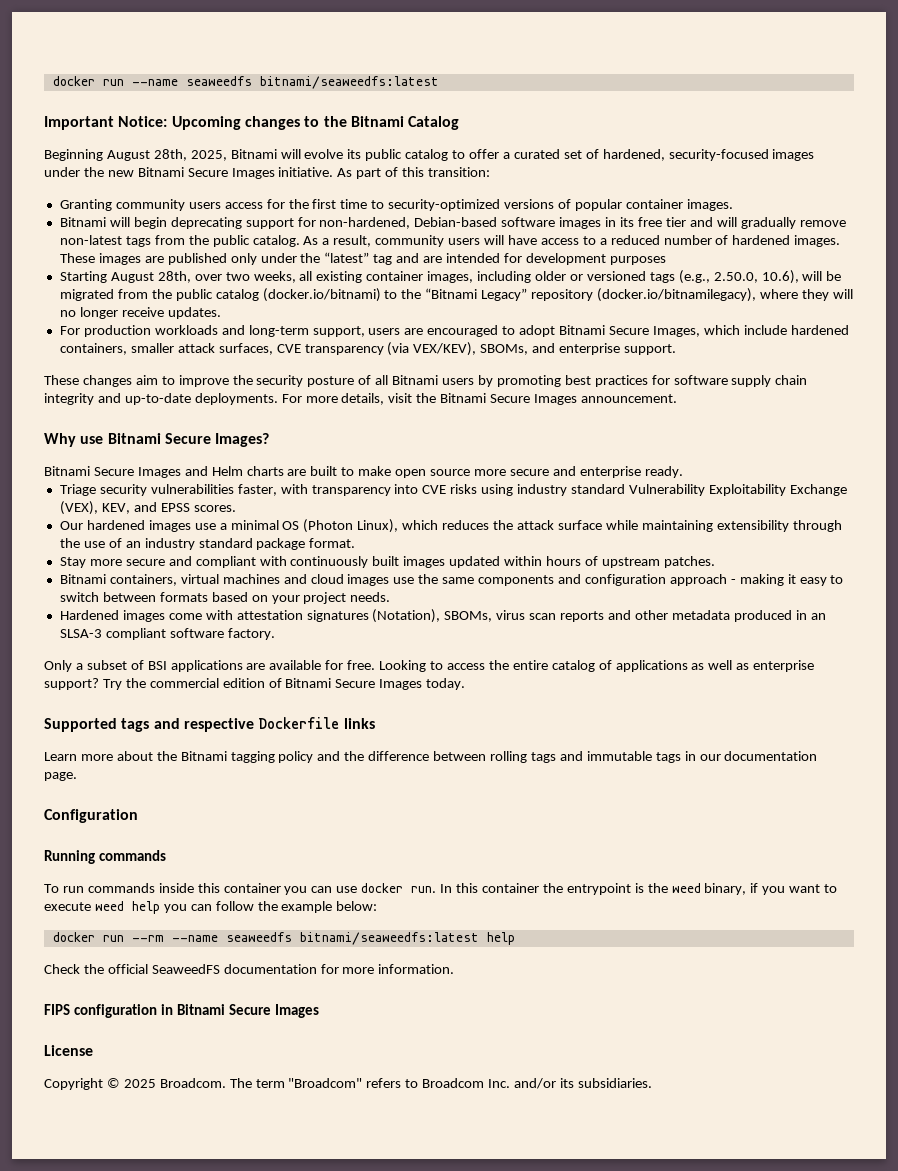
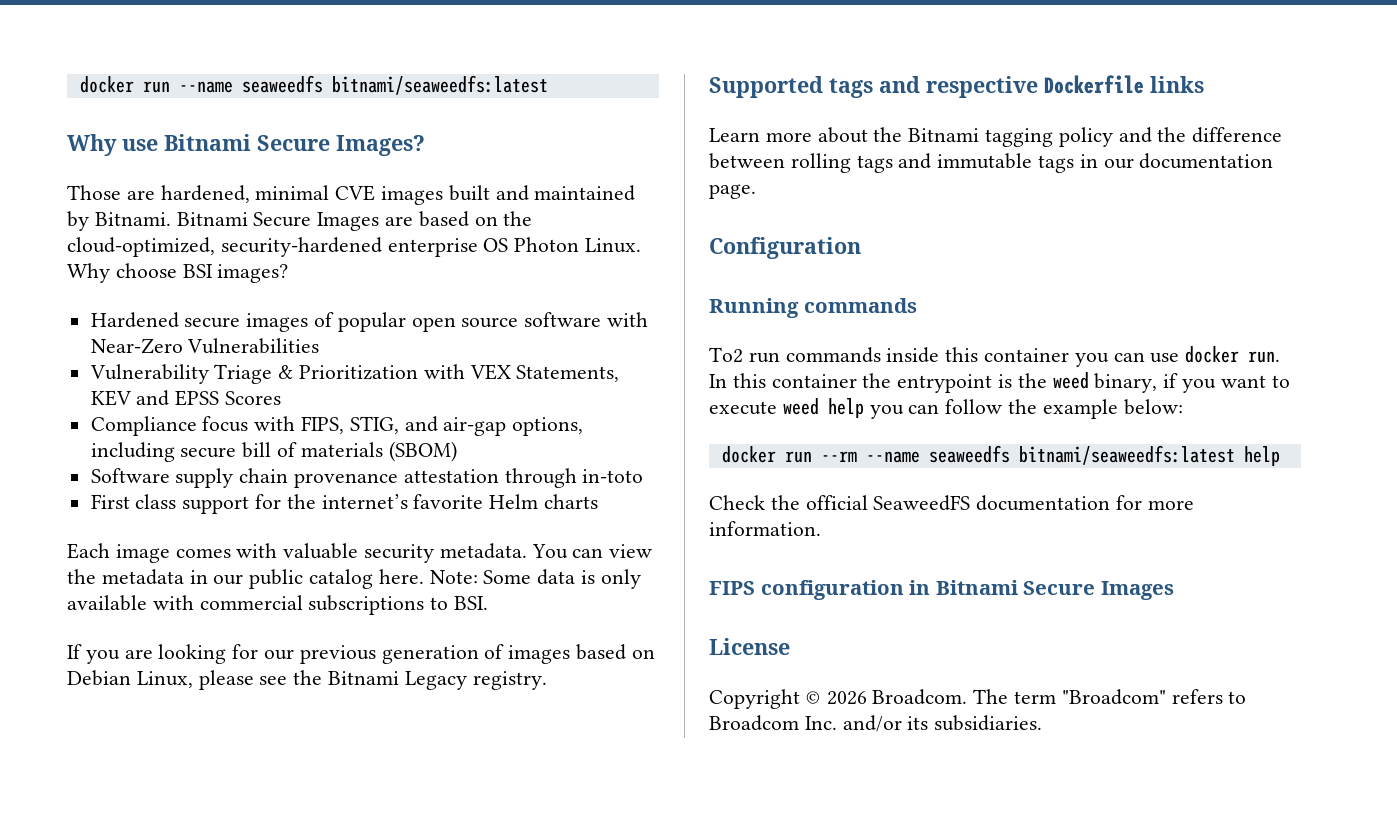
[44,116,460,130] [44,149,815,161] [44,167,491,179] [59,199,733,211] [59,217,846,229] [59,235,841,247] [59,252,666,265] [59,270,842,284] [59,288,853,302] [59,307,221,319] [59,325,849,337] [59,342,677,356] [44,375,808,387] [44,393,677,405] // Important Notice: Upcoming changes to the Bitnami Catalog // Beginning August 28th, 2025, Bitnami will evolve its public catalog to offer a curated set of hardened, security-focused images under the new Bitnami Secure Images initiative. As part of this transition: // Granting community users access for the first time to security-optimized versions of popular container images. // Bitnami will begin deprecating support for non-hardened, Debian-based software images in its free tier and will gradually remove non-latest tags from the public catalog. As a result, community users will have access to a reduced number of hardened images. These images are published only under the “latest” tag and are intended for development purposes // Starting August 28th, over two weeks, all existing container images, including older or versioned tags (e.g., 2.50.0, 10.6), will be migrated from the public catalog (docker.io/bitnami) to the “Bitnami Legacy” repository (docker.io/bitnamilegacy), where they will no longer receive updates. // For production workloads and long-term support, users are encouraged to adopt Bitnami Secure Images, which include hardened containers, smaller attack surfaces, CVE transparency (via VEX/KEV), SBOMs, and enterprise support. // These changes aim to improve the security posture of all Bitnami users by promoting best practices for software supply chain integrity and up-to-date deployments. For more details, visit the Bitnami Secure Images announcement. -> (548, 85) none
[44,466,683,478] [59,484,847,496] [59,501,236,515] [59,519,842,533] [59,538,356,550] [59,556,715,568] [59,574,844,586] [59,592,391,604] [59,609,826,623] [59,628,275,640] [44,660,815,672] [44,678,466,690] Bitnami Secure Images and Helm charts are built to make open source more secure and enterprise ready. // Triage security vulnerabilities faster, with transparency into CVE risks using industry standard Vulnerability Exploitability Exchange (VEX), KEV, and EPSS scores. // Our hardened images use a minimal OS (Photon Linux), which reduces the attack surface while maintaining extensibility through the use of an industry standard package format. // Stay more secure and compliant with continuously built images updated within hours of upstream patches. // Bitnami containers, virtual machines and cloud images use the same components and configuration approach - making it easy to switch between formats based on your project needs. // Hardened images come with attestation signatures (Notation), SBOMs, virus scan reports and other metadata produced in an SLSA-3 compliant software factory. // Only a subset of BSI applications are available for free. Looking to access the entire catalog of applications as well as enterprise support? Try the commercial edition of Bitnami Secure Images today. -> [67,185,636,205] [67,211,533,231] [67,237,642,257] [67,263,289,283] [90,312,649,332] [90,338,320,354] [89,364,620,384] [90,390,282,406] [90,416,584,436] [90,441,457,462] [90,468,644,488] [90,494,599,514] [67,543,653,563] [67,569,641,589] [67,595,489,615] [67,644,655,664] [67,670,547,690] Those are hardened, minimal CVE images built and maintained by Bitnami. Bitnami Secure Images are based on the cloud-optimized, security-hardened enterprise OS Photon Linux. Why choose BSI images? // Hardened secure images of popular open source software with Near-Zero Vulnerabilities // Vulnerability Triage & Prioritization with VEX Statements, KEV and EPSS Scores // Compliance focus with FIPS, STIG, and air-gap options, including secure bill of materials (SBOM) // Software supply chain provenance attestation through in-toto // First class support for the internet’s favorite Helm charts // Each image comes with valuable security metadata. You can view the metadata in our public catalog here. Note: Some data is only available with commercial subscriptions to BSI. // If you are looking for our previous generation of images based on Debian Linux, please see the Bitnami Legacy registry.
[44,884,59,893] To -> [709,347,743,363] To2
[123,1079,156,1088] 2025 -> [826,691,867,705] 2026

